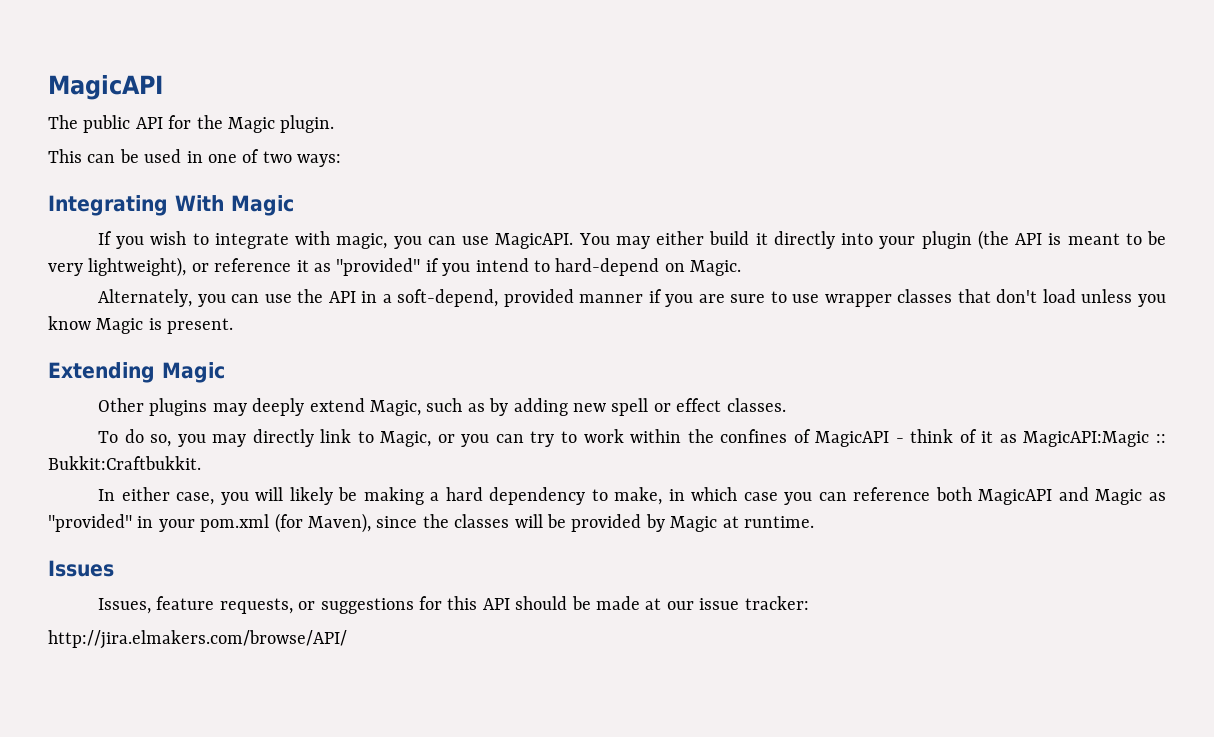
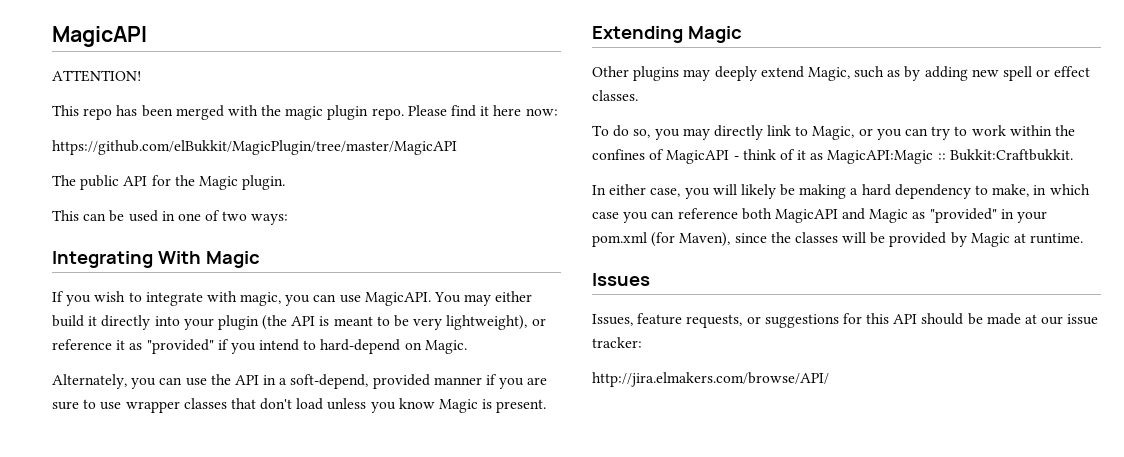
[48,75,163,100] MagicAPI -> [52,26,147,47] [52,70,141,82] [52,105,558,120] [52,140,457,155] MagicAPI // ATTENTION! // This repo has been merged with the magic plugin repo. Please find it here now: // https://github.com/elBukkit/MagicPlugin/tree/master/MagicAPI

